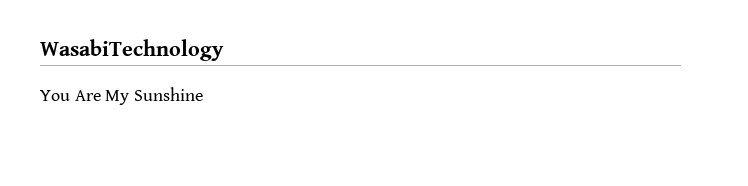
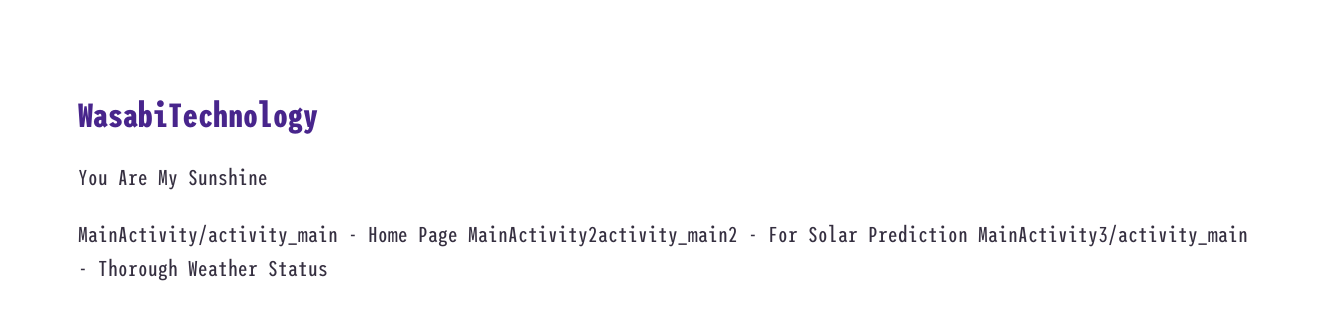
(204, 94) none -> [78,224,1248,247] [78,258,328,281] // MainActivity/activity_main - Home Page MainActivity2activity_main2 - For Solar Prediction MainActivity3/activity_main - Thorough Weather Status

